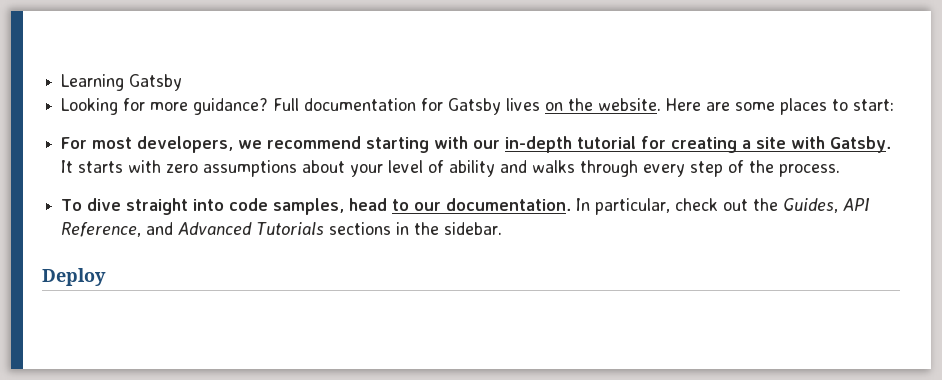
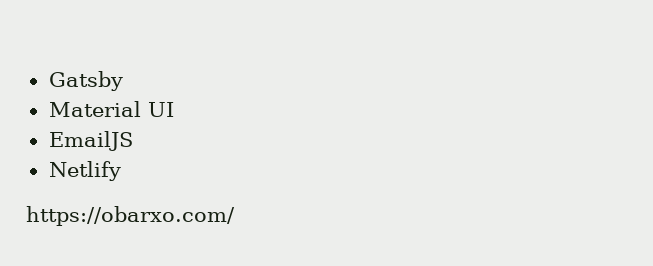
[61,74,125,91] Learning -> (48, 81) none
[61,98,895,115] [61,136,892,153] [61,160,841,177] [61,198,871,215] [61,222,503,237] [42,268,106,286] Looking for more guidance? Full documentation for Gatsby lives on the website. Here are some places to start: // For most developers, we recommend starting with our in-depth tutorial for creating a site with Gatsby. It starts with zero assumptions about your level of ability and walks through every step of the process. // To dive straight into code samples, head to our documentation. In particular, check out the Guides, API Reference, and Advanced Tutorials sections in the sidebar. // Deploy -> [48,101,174,117] [48,131,133,151] [48,161,121,181] [26,206,235,226] Material UI // EmailJS // Netlify // https://obarxo.com/

